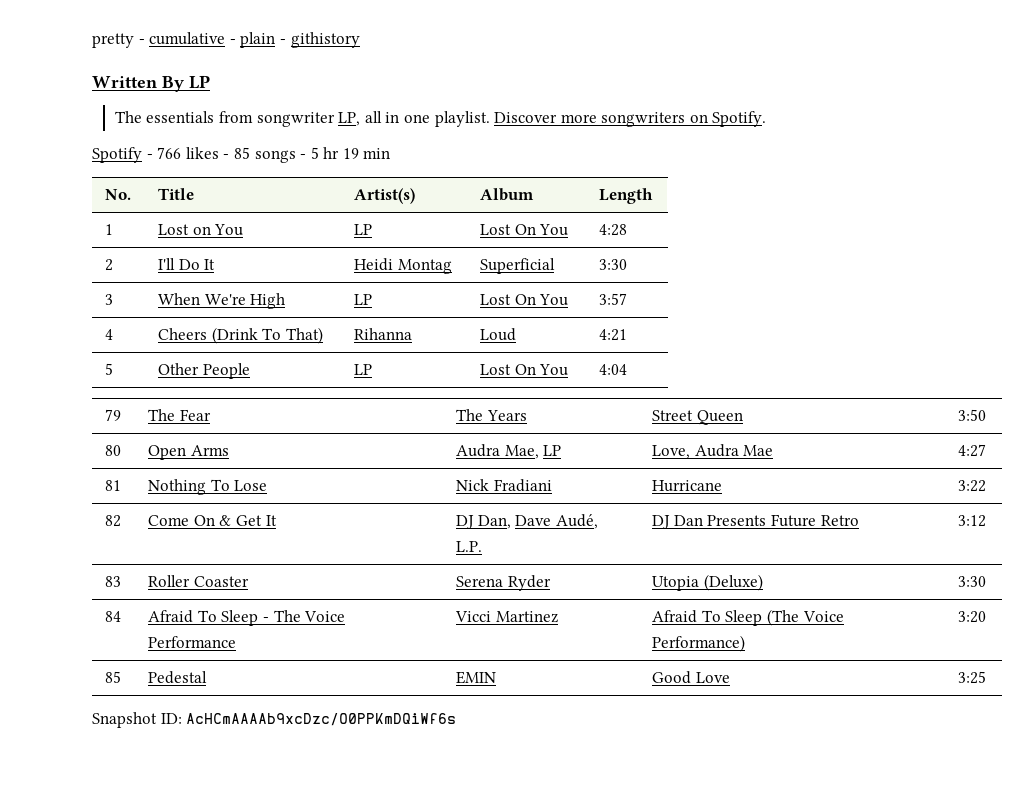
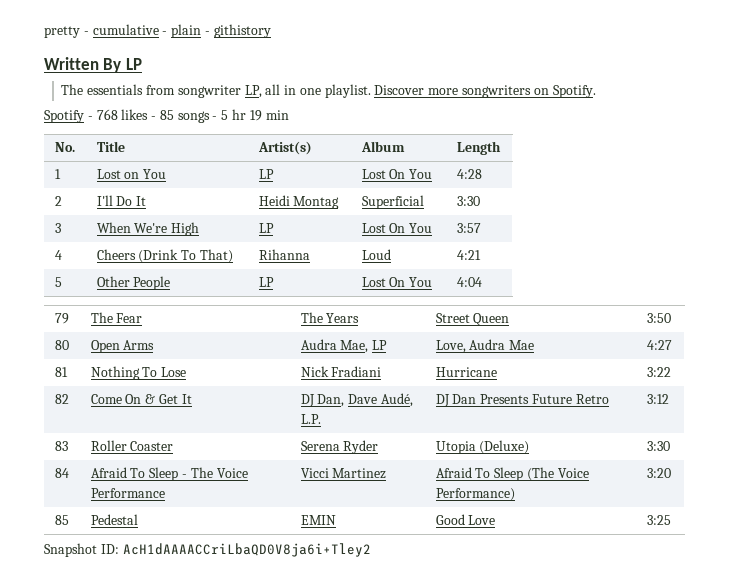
[157,147,182,159] 766 -> [96,109,118,120] 768
[186,713,457,726] AcHCmAAAAb9xcDzc/O0PPKmDQiWf6s -> [122,543,371,557] AcH1dAAAACCriLbaQD0V8ja6i+Tley2

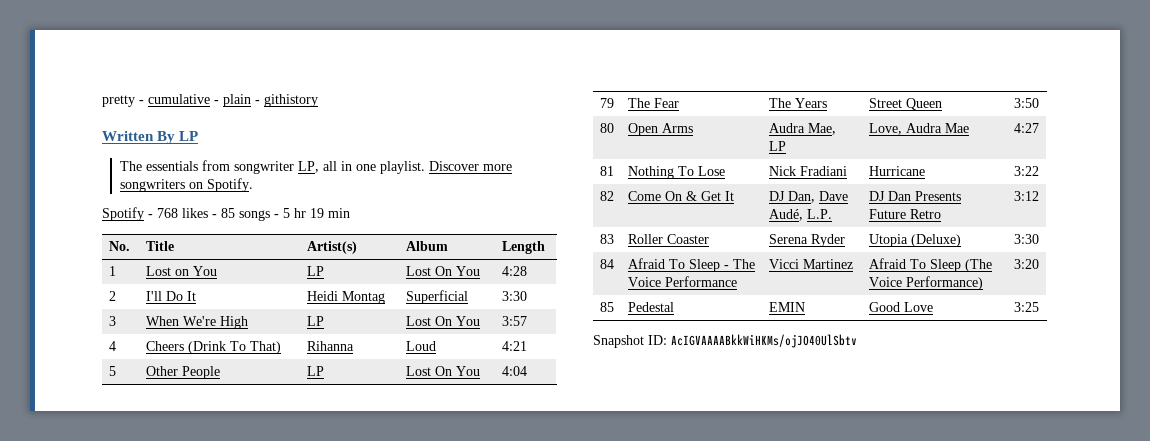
[122,543,371,557] AcH1dAAAACCriLbaQD0V8ja6i+Tley2 -> [671,334,857,348] AcIGVAAAABkkWiHKMs/ojJO40UlSbtv

